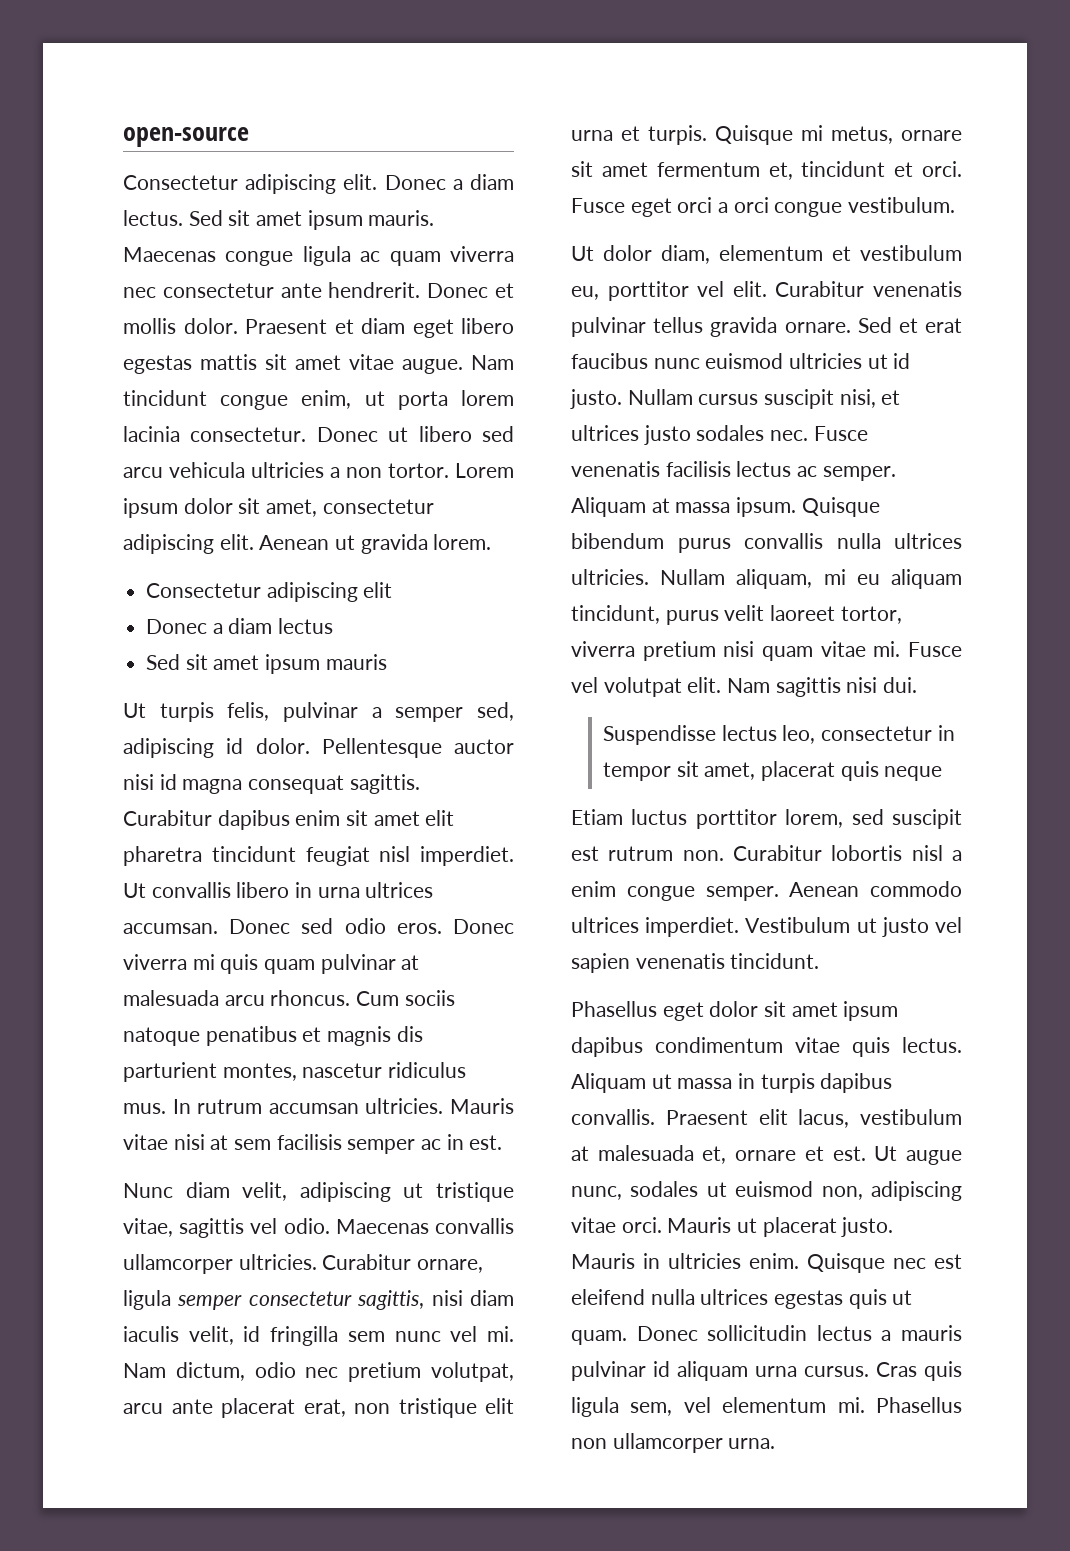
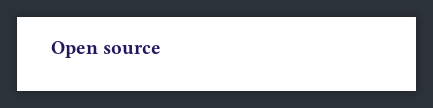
[123,127,249,147] [123,174,514,194] [123,210,435,230] [123,246,514,266] [123,282,514,298] [123,318,514,338] [123,354,514,374] [123,390,514,410] [123,426,514,442] [123,462,514,478] [123,498,434,518] [123,534,492,554] [146,582,393,602] [146,618,334,634] [146,654,387,674] [123,702,514,722] [123,738,514,758] [123,774,420,794] [123,810,455,830] [123,846,514,866] [123,882,434,898] [123,918,514,934] [123,954,420,974] [123,990,455,1006] [123,1026,423,1046] [123,1062,467,1082] [123,1098,514,1114] [123,1134,503,1154] [123,1182,514,1202] [123,1218,514,1238] [123,1254,484,1274] [123,1290,514,1310] [123,1326,514,1346] [123,1362,514,1382] [123,1398,514,1418] [571,125,962,145] [571,161,962,180] [571,197,956,217] [571,245,962,264] [571,281,962,301] [571,317,962,337] [571,353,911,369] [570,389,901,409] [571,425,868,445] [571,461,896,481] [571,497,880,517] [571,533,962,553] [571,569,962,589] [571,605,902,625] [571,641,962,661] [571,677,918,697] [603,725,955,745] [603,761,943,781] [571,809,962,829] [571,845,962,861] [571,881,962,901] [571,917,962,937] [571,953,820,973] [571,1001,899,1021] [571,1037,962,1057] [571,1073,893,1093] [571,1109,962,1128] [571,1145,962,1165] [571,1181,962,1201] [571,1217,894,1237] [571,1253,962,1273] [571,1289,913,1309] [571,1325,962,1345] [571,1361,962,1381] [571,1397,962,1417] [571,1433,776,1453] open-source // Consectetur adipiscing elit. Donec a diam lectus. Sed sit amet ipsum mauris. Maecenas congue ligula ac quam viverra nec consectetur ante hendrerit. Donec et mollis dolor. Praesent et diam eget libero egestas mattis sit amet vitae augue. Nam tincidunt congue enim, ut porta lorem lacinia consectetur. Donec ut libero sed arcu vehicula ultricies a non tortor. Lorem ipsum dolor sit amet, consectetur adipiscing elit. Aenean ut gravida lorem. // Consectetur adipiscing elit // Donec a diam lectus // Sed sit amet ipsum mauris // Ut turpis felis, pulvinar a semper sed, adipiscing id dolor. Pellentesque auctor nisi id magna consequat sagittis. Curabitur dapibus enim sit amet elit pharetra tincidunt feugiat nisl imperdiet. Ut convallis libero in urna ultrices accumsan. Donec sed odio eros. Donec viverra mi quis quam pulvinar at malesuada arcu rhoncus. Cum sociis natoque penatibus et magnis dis parturient montes, nascetur ridiculus mus. In rutrum accumsan ultricies. Mauris vitae nisi at sem facilisis semper ac in est. // Nunc diam velit, adipiscing ut tristique vitae, sagittis vel odio. Maecenas convallis ullamcorper ultricies. Curabitur ornare, ligula semper consectetur sagittis, nisi diam iaculis velit, id fringilla sem nunc vel mi. Nam dictum, odio nec pretium volutpat, arcu ante placerat erat, non tristique elit urna et turpis. Quisque mi metus, ornare sit amet fermentum et, tincidunt et orci. Fusce eget orci a orci congue vestibulum. // Ut dolor diam, elementum et vestibulum eu, porttitor vel elit. Curabitur venenatis pulvinar tellus gravida ornare. Sed et erat faucibus nunc euismod ultricies ut id justo. Nullam cursus suscipit nisi, et ultrices justo sodales nec. Fusce venenatis facilisis lectus ac semper. Aliquam at massa ipsum. Quisque bibendum purus convallis nulla ultrices ultricies. Nullam aliquam, mi eu aliquam tincidunt, purus velit laoreet tortor, viverra pretium nisi quam vitae mi. Fusce vel volutpat elit. Nam sagittis nisi dui. // Suspendisse lectus leo, consectetur in tempor sit amet, placerat quis neque // Etiam luctus porttitor lorem, sed suscipit est rutrum non. Curabitur lobortis nisl a enim congue semper. Aenean commodo ultrices imperdiet. Vestibulum ut justo vel sapien venenatis tincidunt. // Phasellus eget dolor sit amet ipsum dapibus condimentum vitae quis lectus. Aliquam ut massa in turpis dapibus convallis. Praesent elit lacus, vestibulum at malesuada et, ornare et est. Ut augue nunc, sodales ut euismod non, adipiscing vitae orci. Mauris ut placerat justo. Mauris in ultricies enim. Quisque nec est eleifend nulla ultrices egestas quis ut quam. Donec sollicitudin lectus a mauris pulvinar id aliquam urna cursus. Cras quis ligula sem, vel elementum mi. Phasellus non ullamcorper urna. -> [51,41,162,58] Open source

